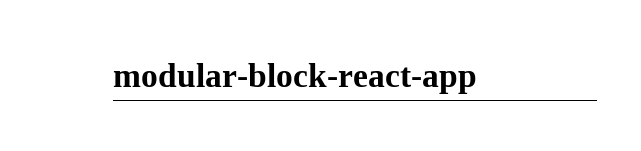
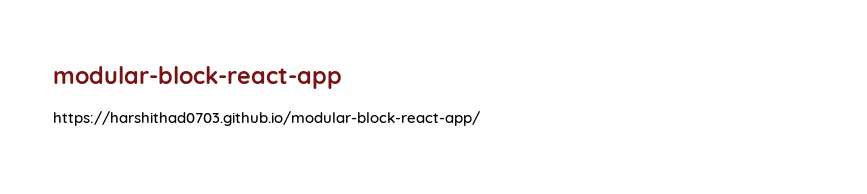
(477, 78) none -> [53,111,480,126] // https://harshithad0703.github.io/modular-block-react-app/

